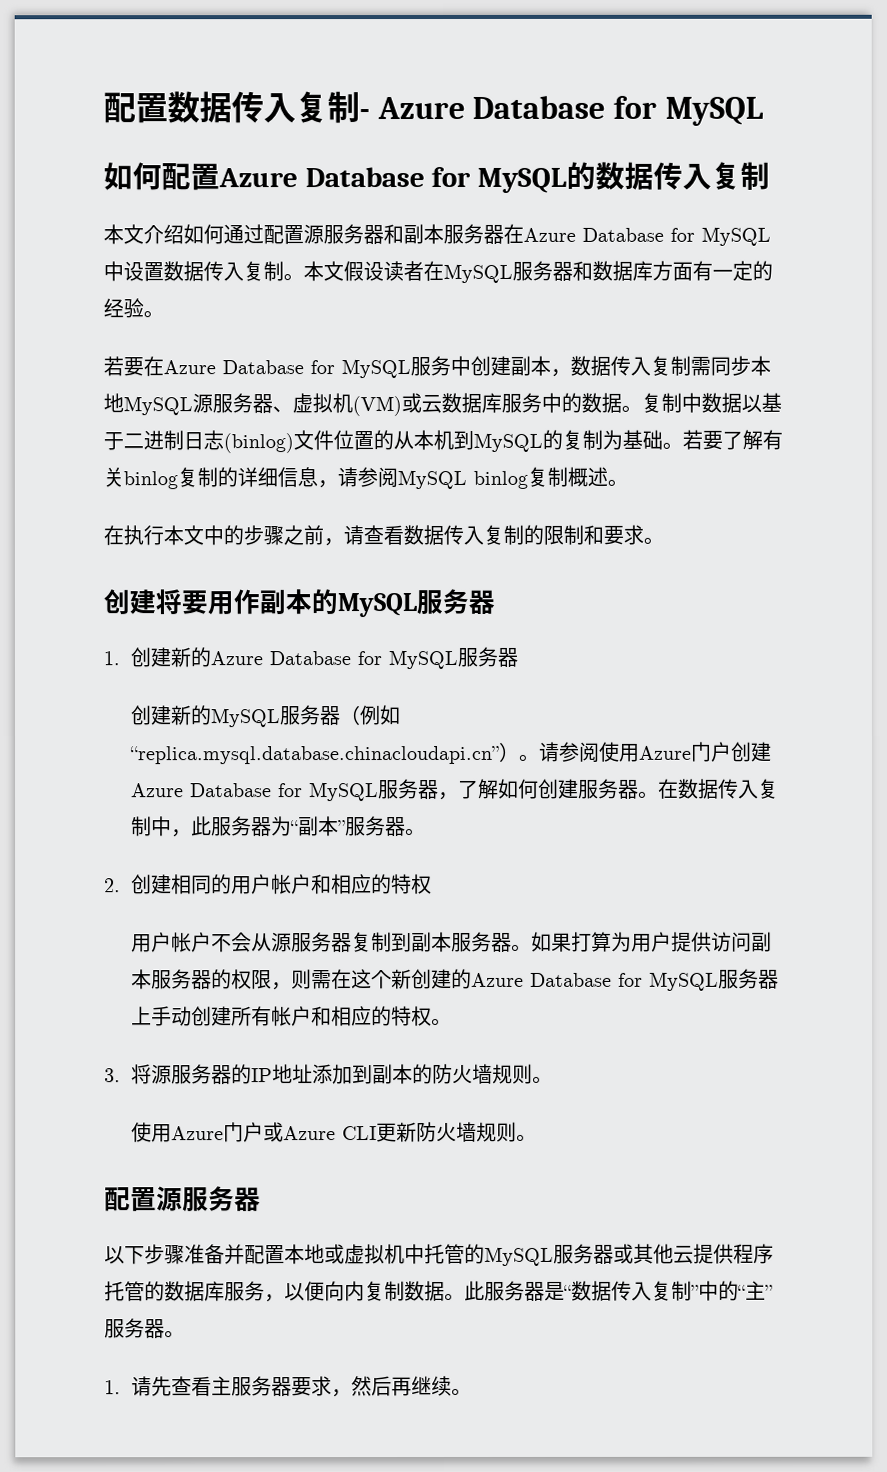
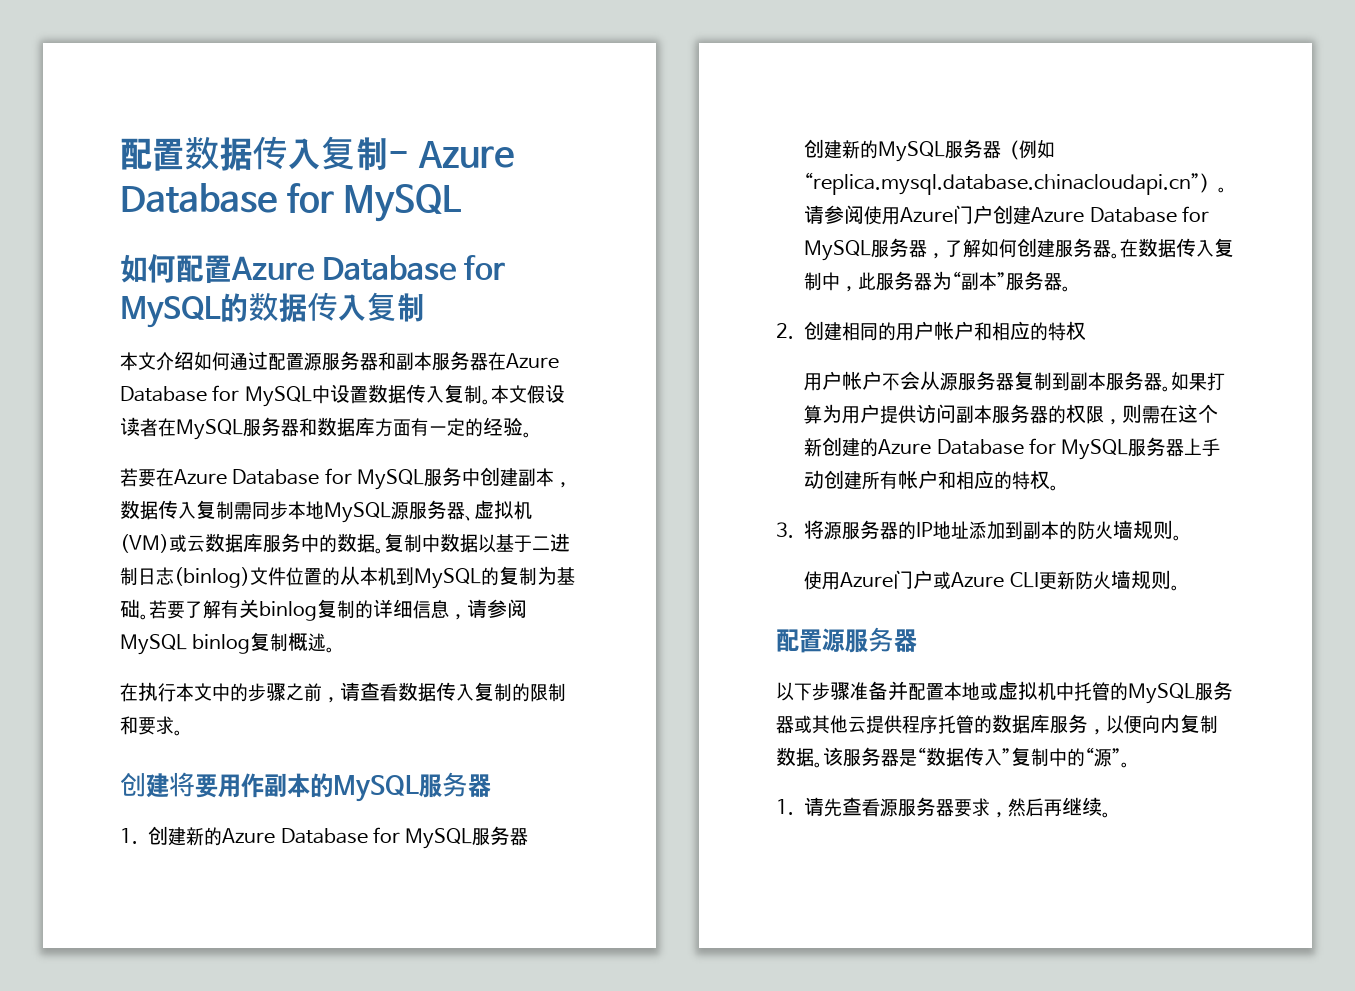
[464,1280,485,1301] 此 -> [823,747,843,766] 该
[651,1280,773,1301] [104,1318,165,1339] 复制”中的“主”服务器 -> [1002,747,1121,767] ”复制中的“源”
[210,1376,232,1396] 主 -> [880,798,899,817] 源

